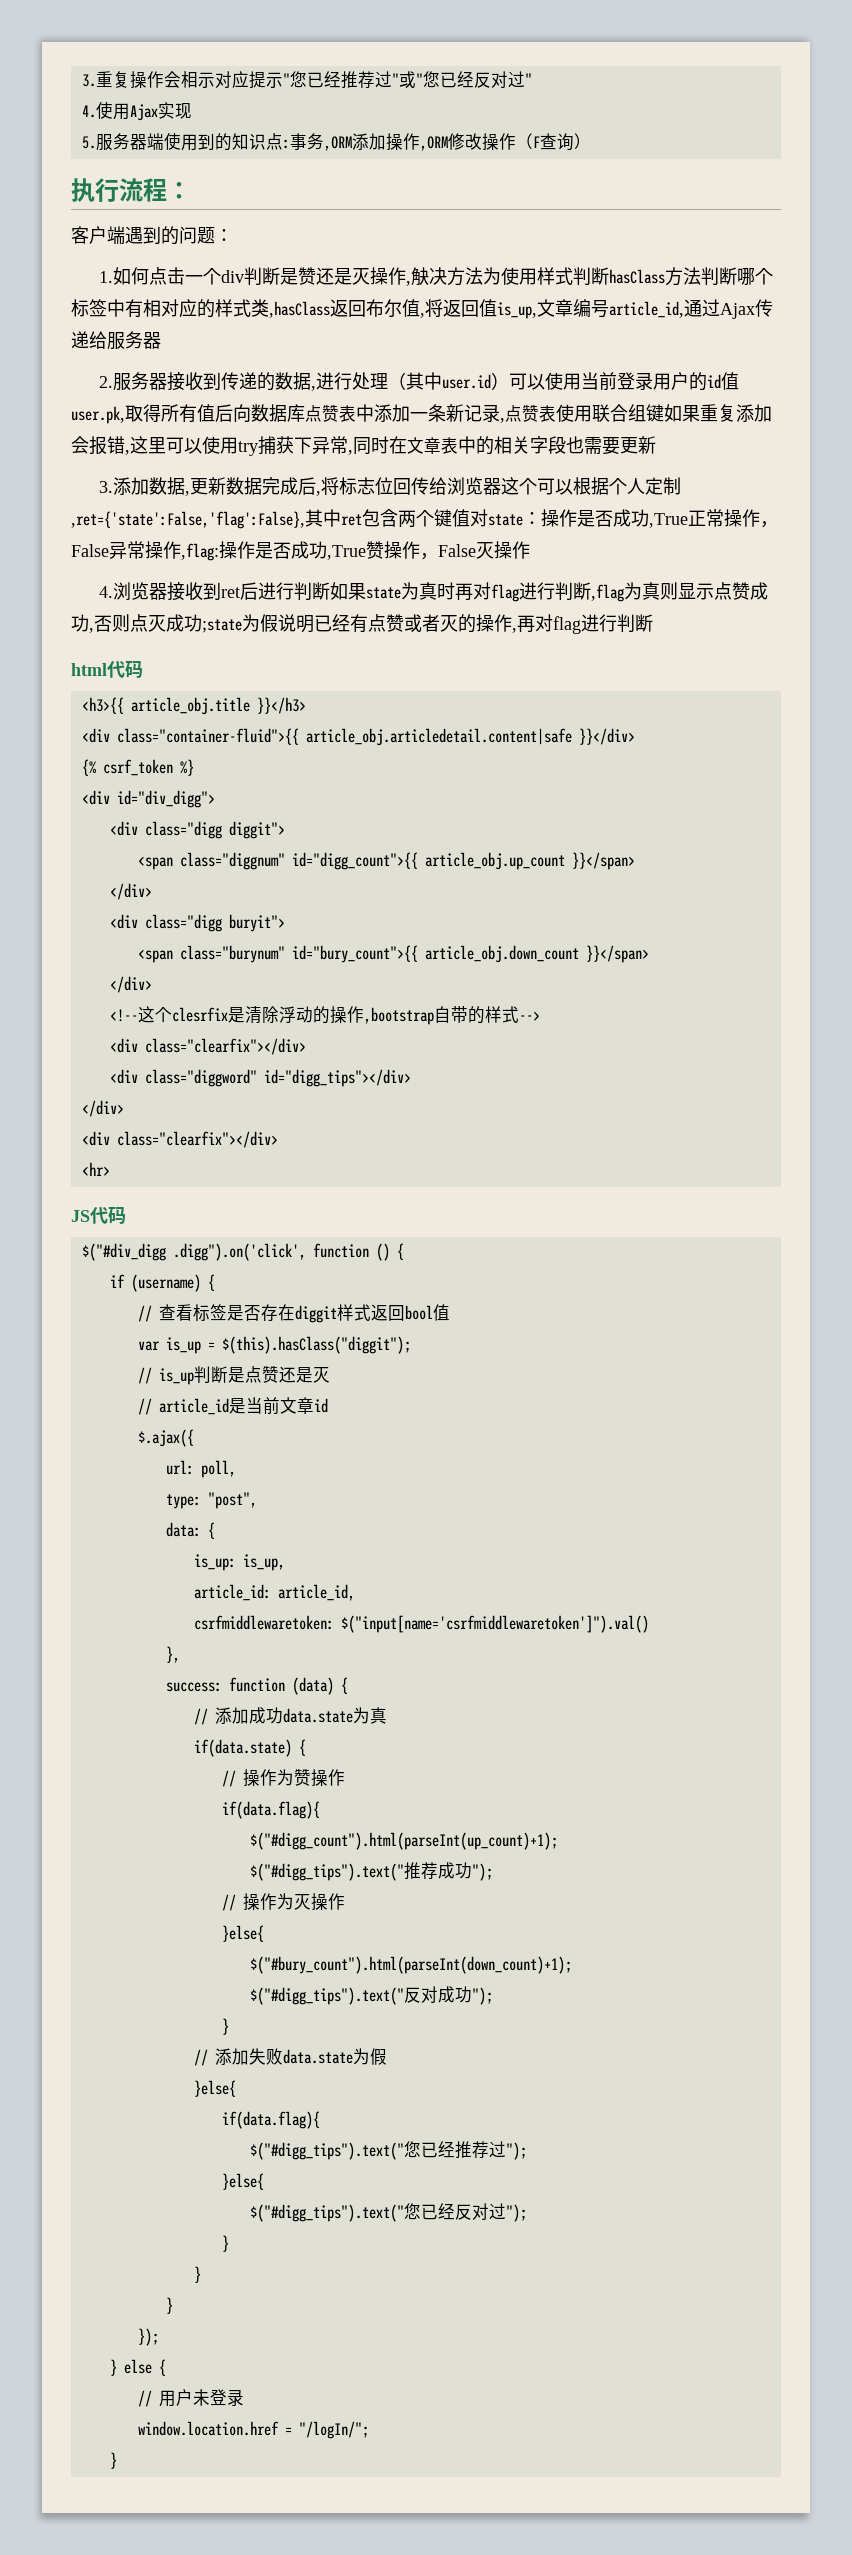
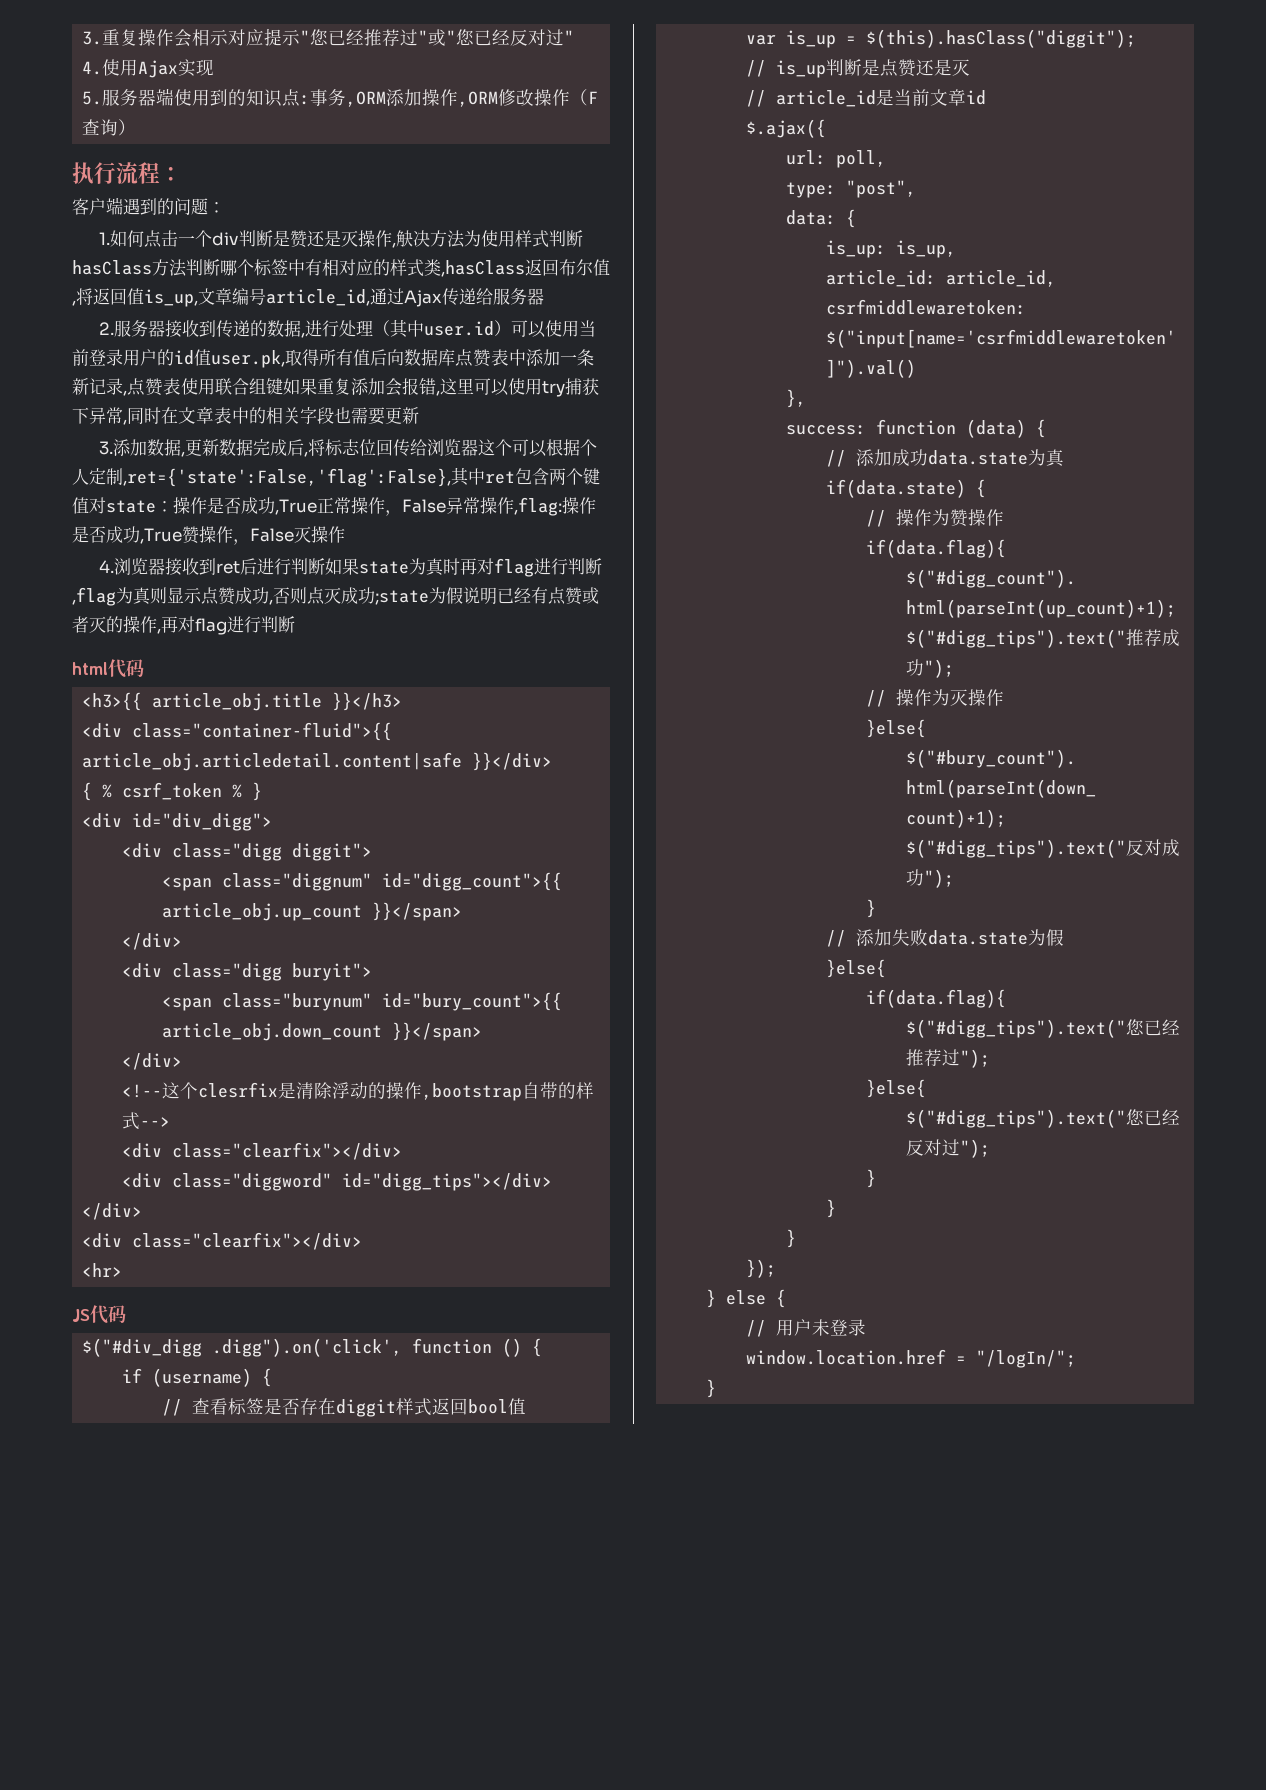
[81,759,194,776] {% csrf_token %} -> [82,782,263,801] { % csrf_token % }

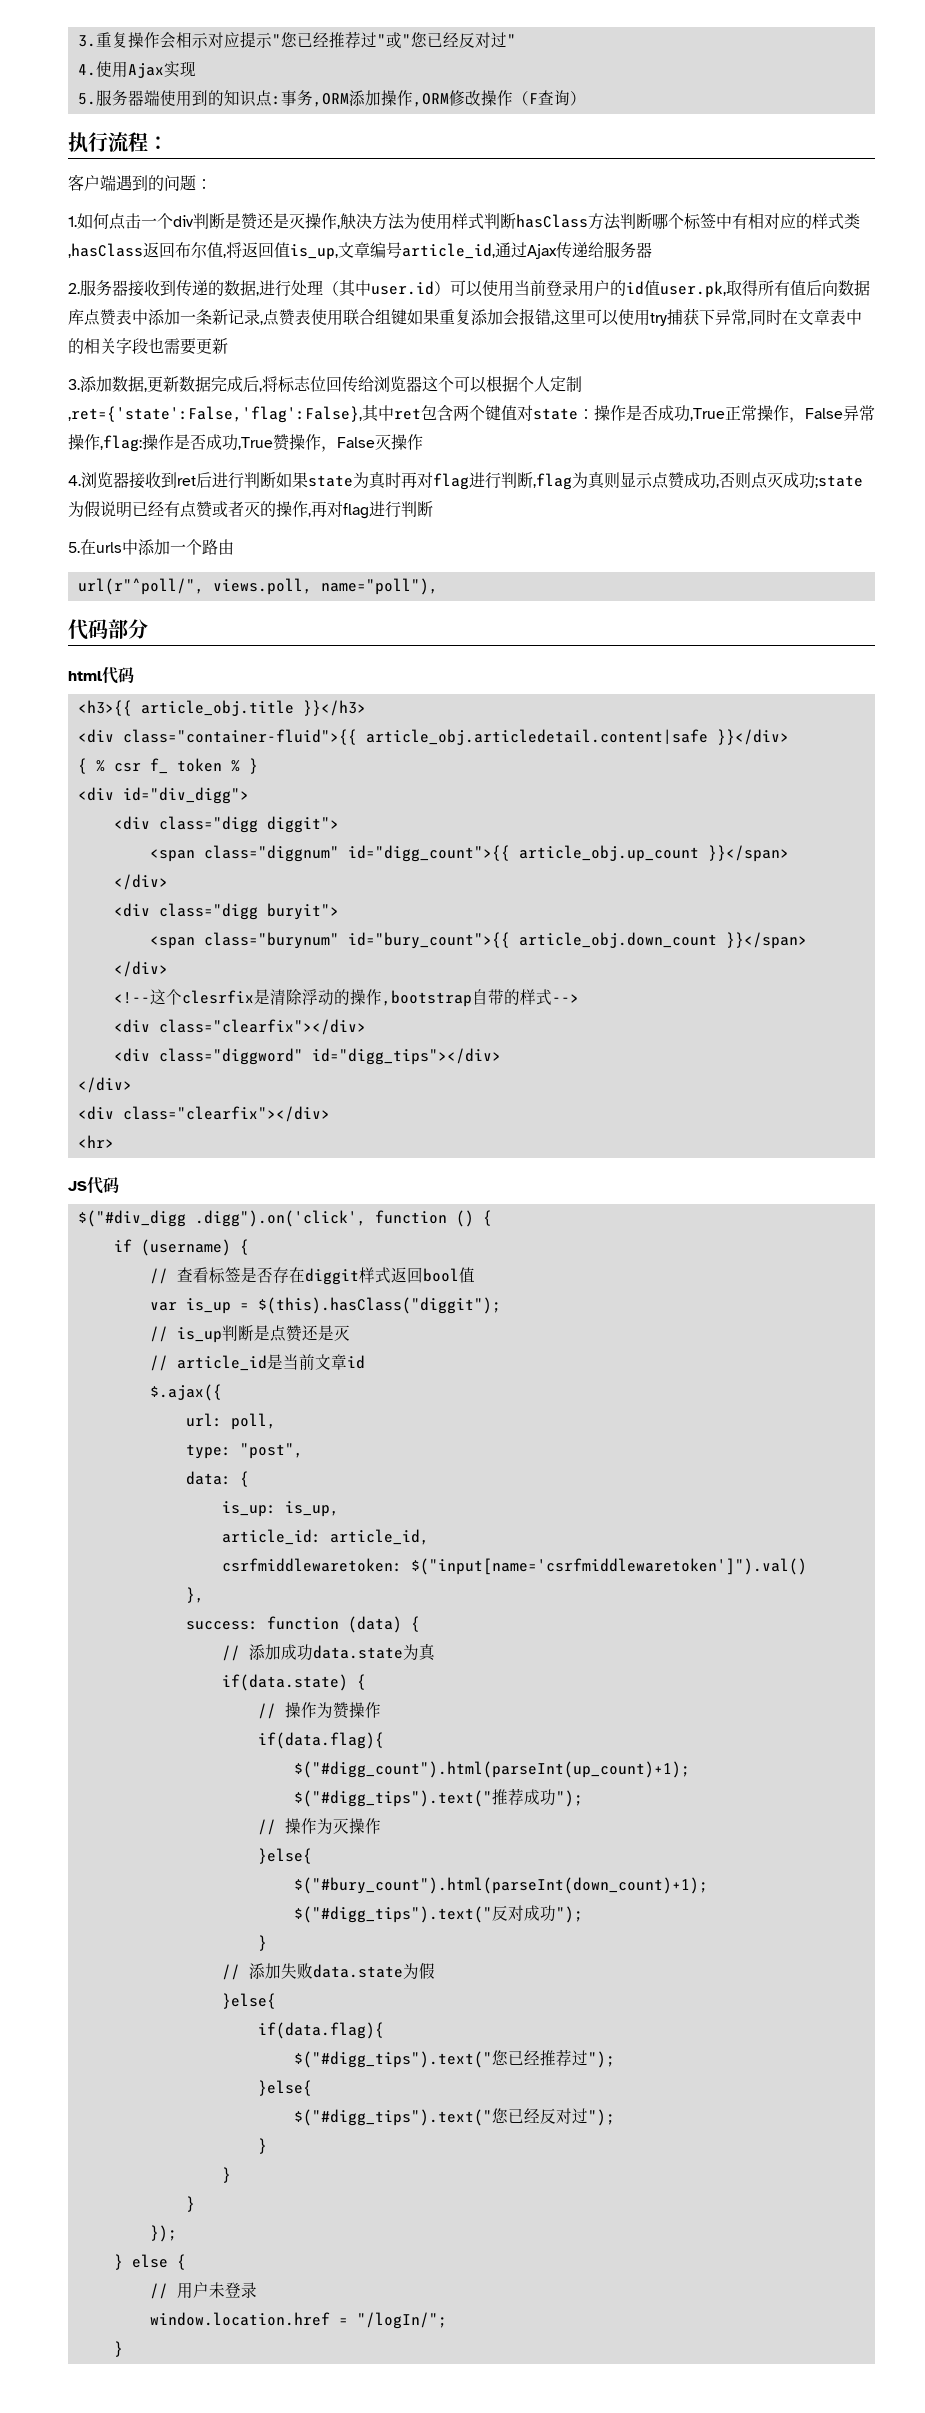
(295, 624) none -> [68,539,234,555] [77,578,438,595] [68,619,148,640] // 5.在urls中添加一个路由 // url(r"^poll/", views.poll, name="poll"), // 代码部分
[122,782,223,800] csrf_token -> [113,758,222,774] csr f_ token

